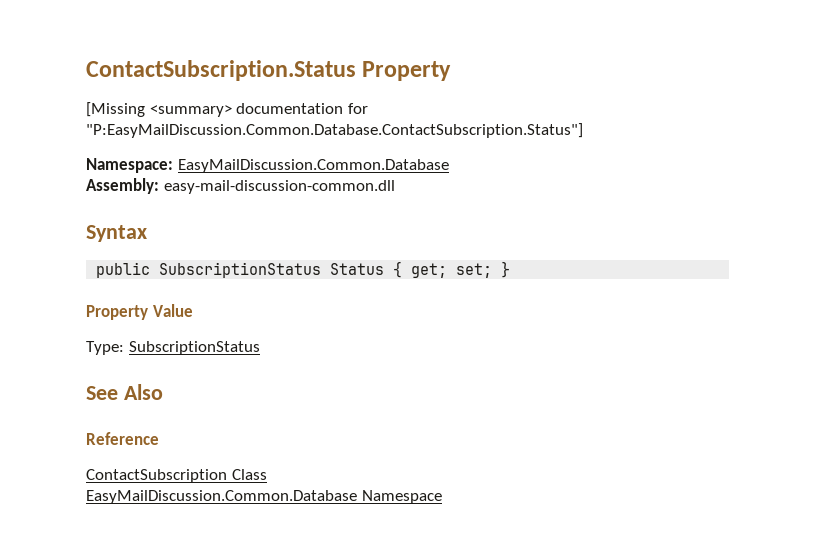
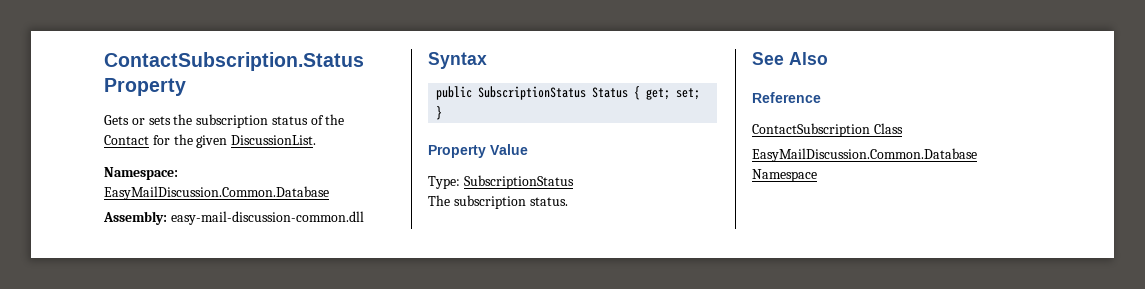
[86,102,368,117] [86,123,583,138] [Missing <summary> documentation for "P:EasyMailDiscussion.Common.Database.ContactSubscription.Status"] -> [104,114,345,128] [104,134,317,148] Gets or sets the subscription status of the Contact for the given DiscussionList.
(260, 348) none -> [428,195,568,209] // The subscription status.

